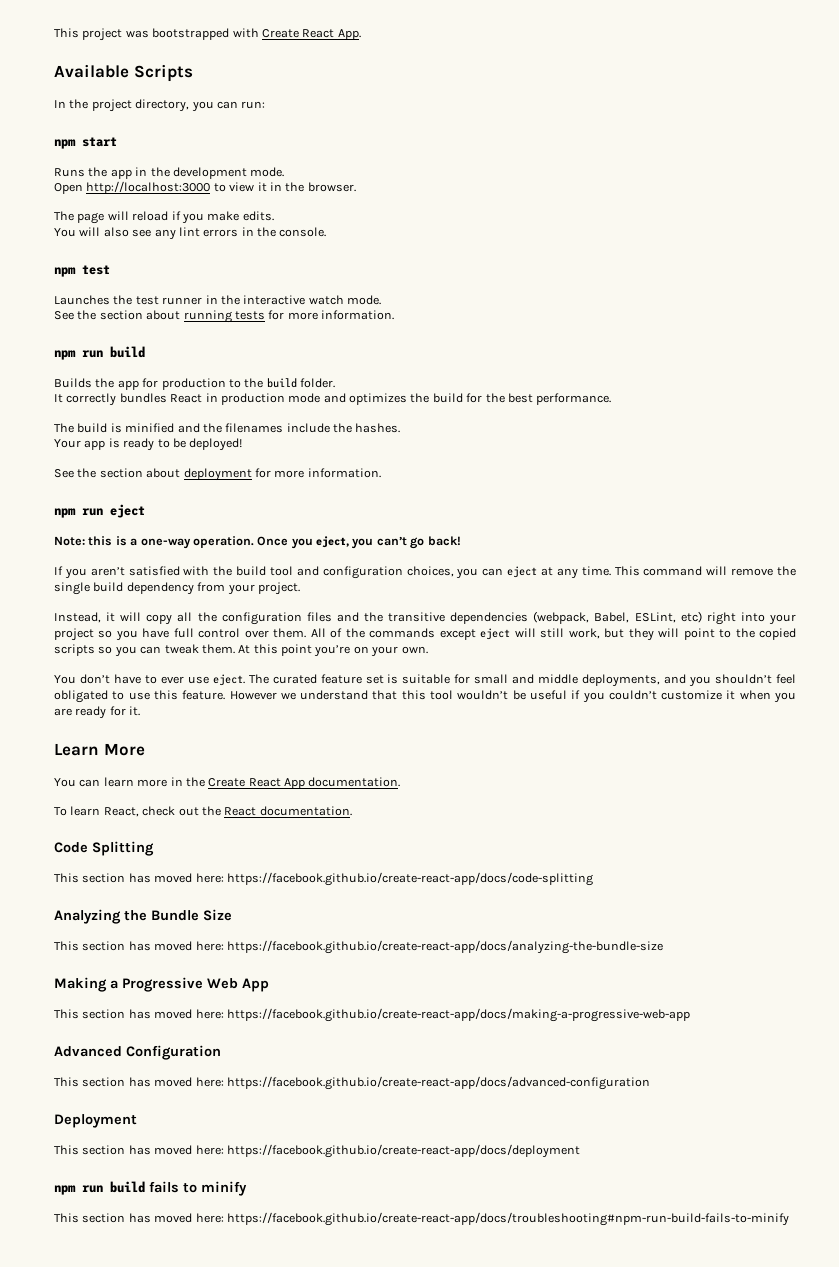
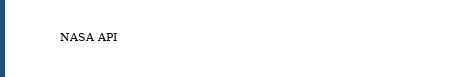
[54,28,361,41] [54,64,193,82] [54,99,266,112] [54,137,117,149] [54,167,285,179] [54,181,356,194] [54,211,274,224] [54,227,327,240] [54,265,110,277] [54,295,381,305] [54,310,394,323] [54,346,145,360] [54,378,335,390] [54,393,612,406] [54,423,401,433] [54,438,243,451] [54,468,381,481] [54,504,145,518] [54,536,461,549] [54,566,796,579] [54,582,300,595] [54,611,796,625] [54,628,796,641] [54,644,428,657] [54,674,797,687] [54,690,796,703] [54,706,141,719] [54,743,145,756] [54,777,401,789] [54,806,352,817] [54,841,154,856] [54,872,593,886] [54,909,232,924] [54,940,663,954] [54,977,269,992] [54,1008,690,1022] [54,1045,221,1060] [54,1076,650,1090] [54,1114,137,1128] [54,1144,580,1158] [54,1181,247,1196] [54,1212,789,1226] This project was bootstrapped with Create React App. // Available Scripts // In the project directory, you can run: // npm start // Runs the app in the development mode. // Open http://localhost:3000 to view it in the browser. // The page will reload if you make edits. // You will also see any lint errors in the console. // npm test // Launches the test runner in the interactive watch mode. // See the section about running tests for more information. // npm run build // Builds the app for production to the build folder. // It correctly bundles React in production mode and optimizes the build for the best performance. // The build is minified and the filenames include the hashes. // Your app is ready to be deployed! // See the section about deployment for more information. // npm run eject // Note: this is a one-way operation. Once you eject, you can’t go back! // If you aren’t satisfied with the build tool and configuration choices, you can eject at any time. This command will remove the single build dependency from your project. // Instead, it will copy all the configuration files and the transitive dependencies (webpack, Babel, ESLint, etc) right into your project so you have full control over them. All of the commands except eject will still work, but they will point to the copied scripts so you can tweak them. At this point you’re on your own. // You don’t have to ever use eject. The curated feature set is suitable for small and middle deployments, and you shouldn’t feel obligated to use this feature. However we understand that this tool wouldn’t be useful if you couldn’t customize it when you are ready for it. // Learn More // You can learn more in the Create React App documentation. // To learn React, check out the React documentation. // Code Splitting // This section has moved here: https://facebook.github.io/create-react-app/docs/code-splitting // Analyzing the Bundle Size // This section has moved here: https://facebook.github.io/create-react-app/docs/analyzing-the-bundle-size // Making a Progressive Web App // This section has moved here: https://facebook.github.io/create-react-app/docs/making-a-progressive-web-app // Advanced Configuration // This section has moved here: https://facebook.github.io/create-react-app/docs/advanced-configuration // Deployment // This section has moved here: https://facebook.github.io/create-react-app/docs/deployment // npm run build fails to minify // This section has moved here: https://facebook.github.io/create-react-app/docs/troubleshooting#npm-run-build-fails-to-minify -> [60,33,117,41] NASA API

